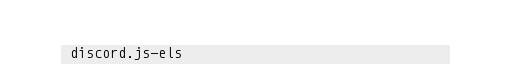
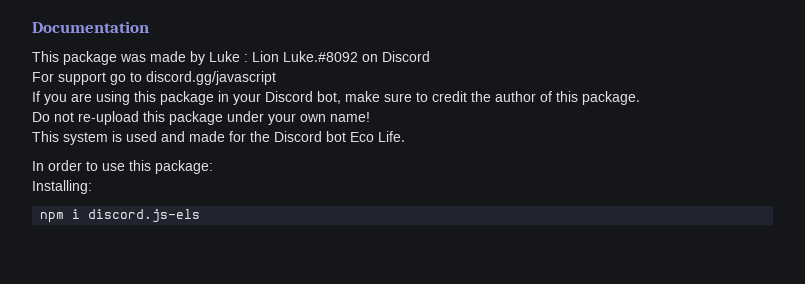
(70, 53) none -> [32,21,149,33] [32,51,430,65] [32,71,276,85] [32,91,640,105] [32,111,370,125] [32,131,405,145] [32,160,213,174] [32,180,92,194] [40,209,81,223] Documentation // This package was made by Luke : Lion Luke.#8092 on Discord // For support go to discord.gg/javascript // If you are using this package in your Discord bot, make sure to credit the author of this package. // Do not re-upload this package under your own name! // This system is used and made for the Discord bot Eco Life. // In order to use this package: // Installing: // npm i

